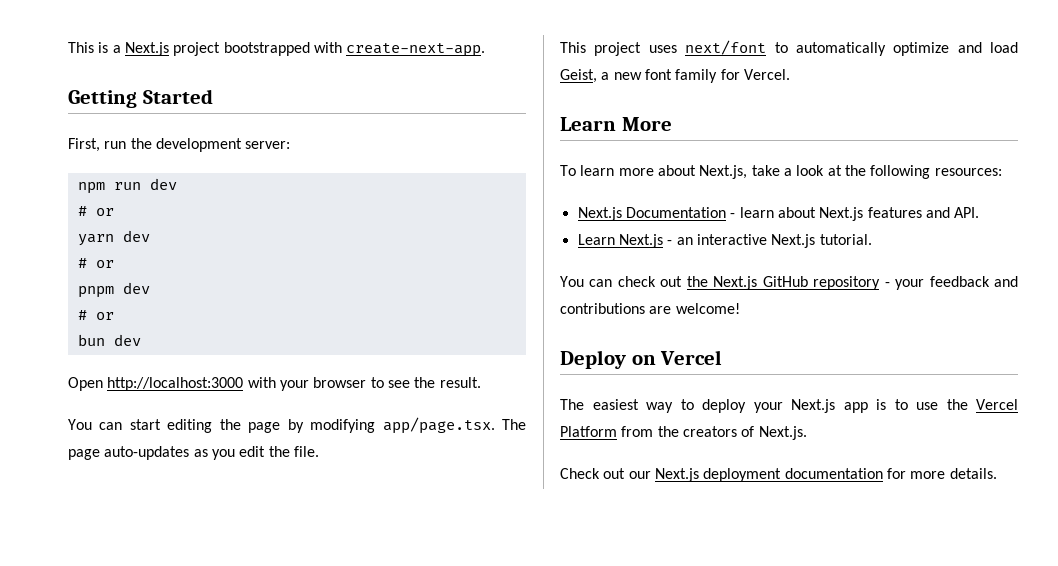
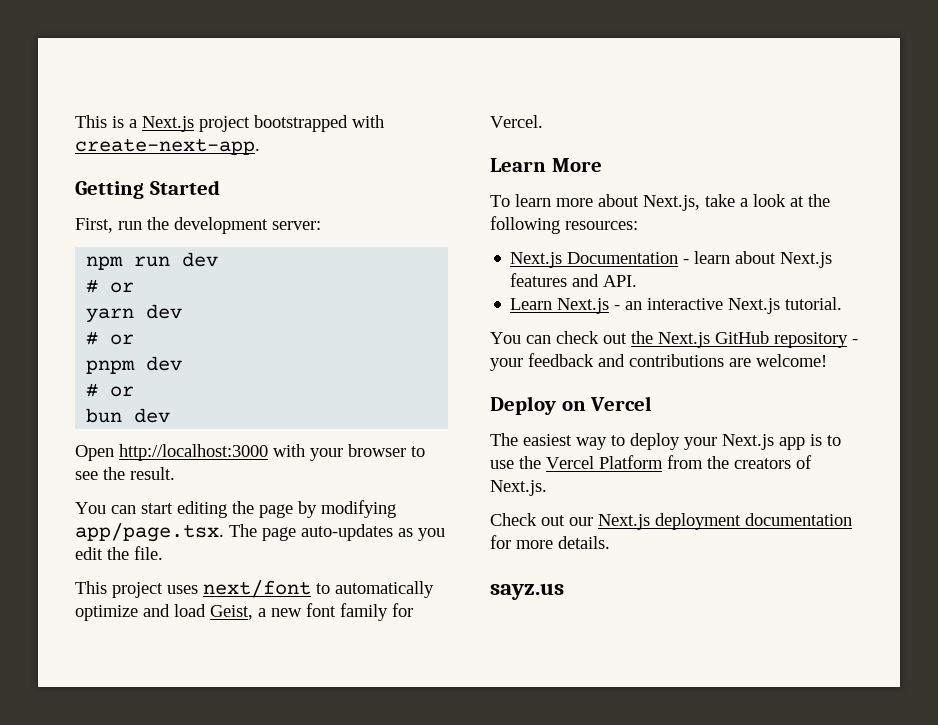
(997, 473) none -> [490,583,564,600] // sayz.us

